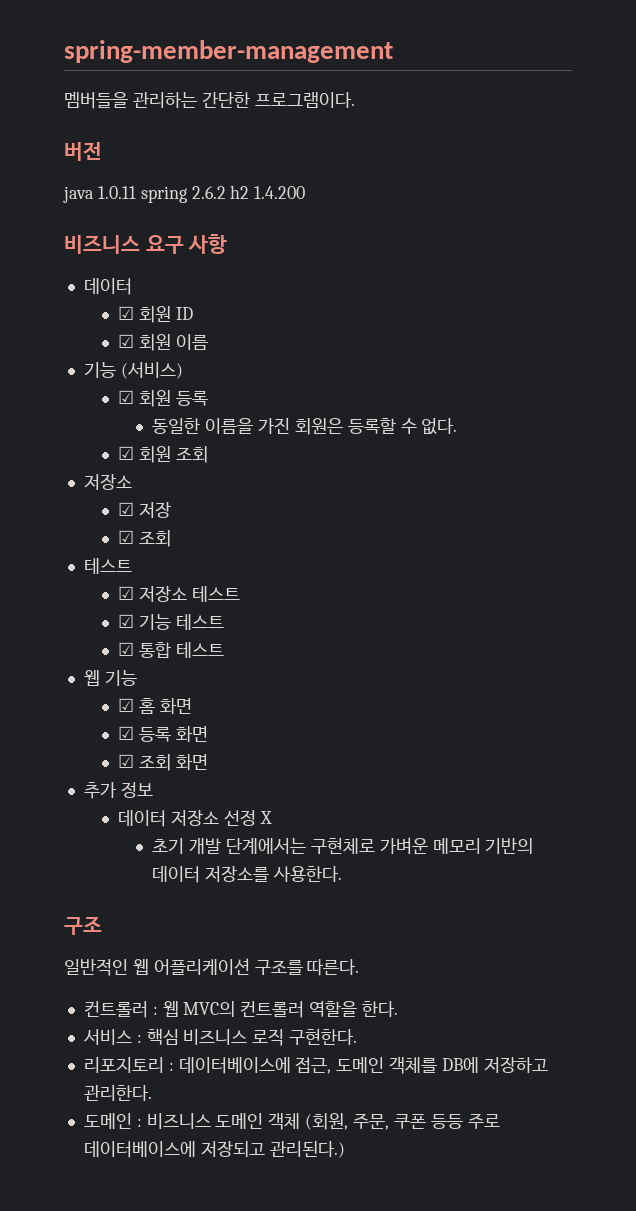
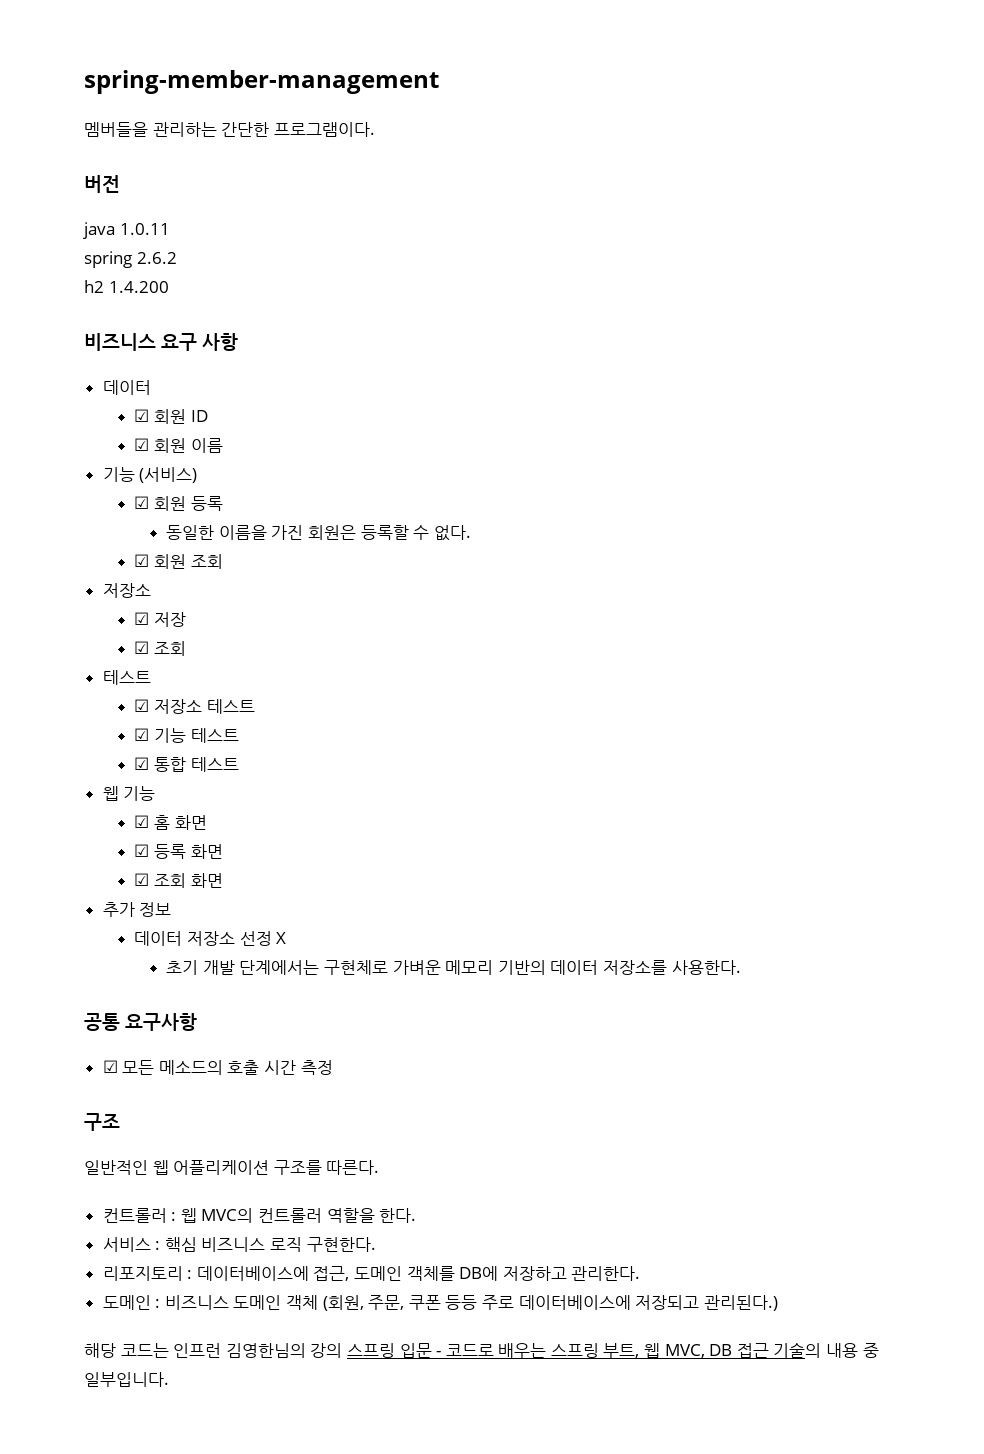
(136, 192) none -> (170, 229) //
(226, 192) none -> (177, 258) //
(343, 874) none -> [84,1013,198,1031] [102,1060,333,1075] // 공통 요구사항 // ☑ 모든 메소드의 호출 시간 측정
(345, 1149) none -> [84,1342,879,1358] [84,1372,169,1387] // 해당 코드는 인프런 김영한님의 강의 스프링 입문 - 코드로 배우는 스프링 부트, 웹 MVC, DB 접근 기술의 내용 중 일부입니다.

